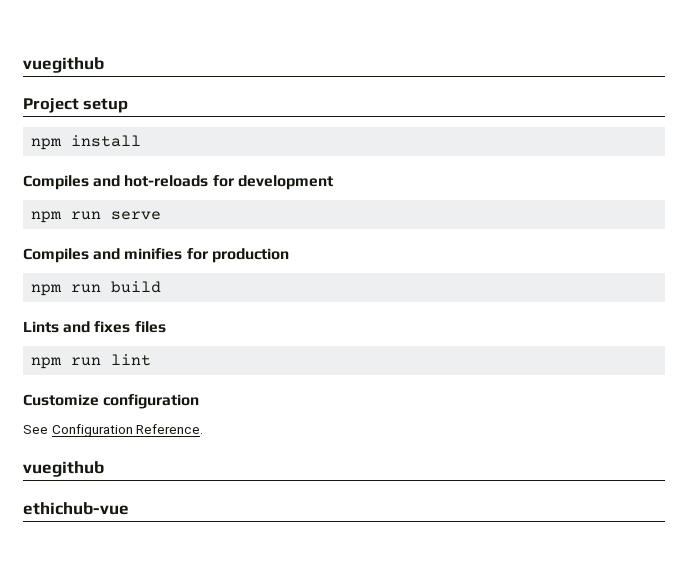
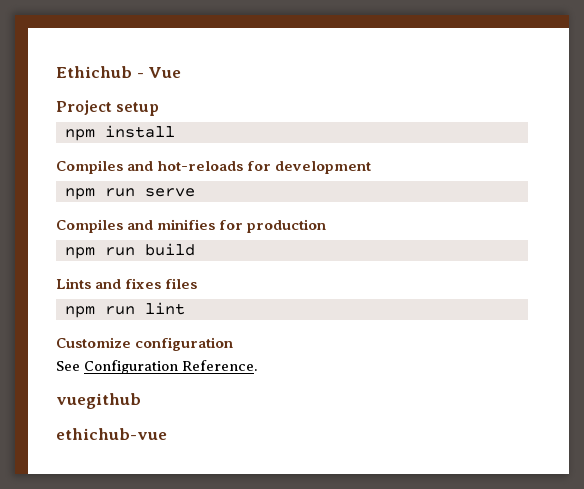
[23,57,104,73] vuegithub -> [56,66,182,78] Ethichub - Vue

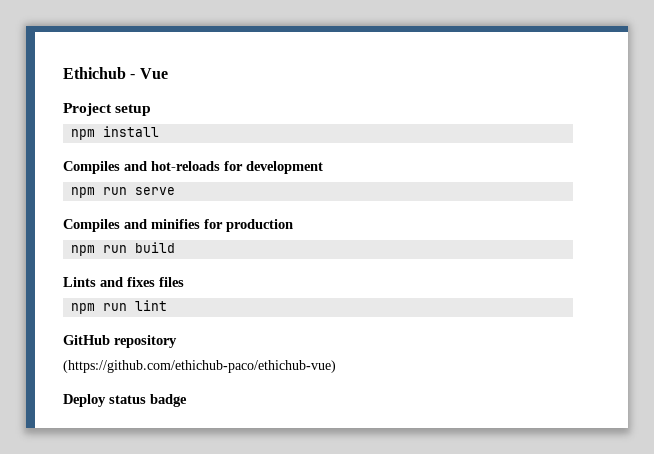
[56,337,234,351] [56,360,257,374] [56,393,141,409] [56,428,167,440] Customize configuration // See Configuration Reference. // vuegithub // ethichub-vue -> [63,335,177,348] [63,360,336,373] [63,394,187,407] GitHub repository // (https://github.com/ethichub-paco/ethichub-vue) // Deploy status badge

